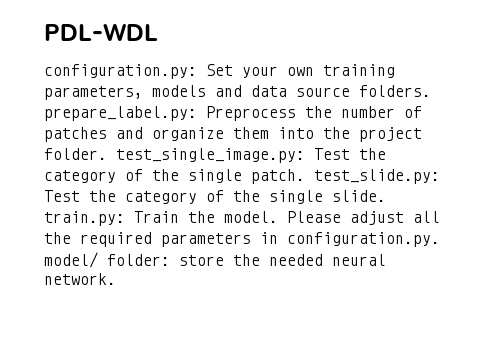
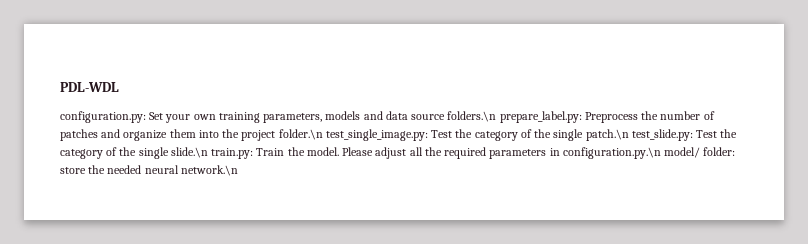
[359,85,431,97] folders. -> [447,111,497,122] folders.\n
[44,148,107,160] folder. -> [278,129,323,140] folder.\n
[251,169,305,184] patch. -> [585,129,629,141] patch.\n
[332,190,386,202] slide. -> [170,147,208,158] slide.\n
[287,232,440,247] configuration.py. -> [562,147,661,159] configuration.py.\n
[44,273,116,285] network. -> [180,165,238,176] network.\n

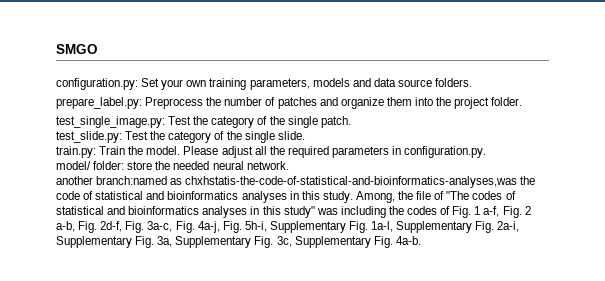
[60,82,119,92] PDL-WDL -> [56,44,98,54] SMGO
[447,111,497,122] folders.\n -> [435,78,473,87] folders. //
[278,129,323,140] folder.\n -> [491,97,523,106] folder. //
[585,129,629,141] patch.\n -> [320,116,351,128] patch. //
[170,147,208,158] slide.\n -> [277,131,305,140] slide. //
[562,147,661,159] configuration.py.\n -> [404,146,487,158] configuration.py. //
[180,165,238,176] network.\n -> [246,161,289,170] [56,176,536,188] [56,191,516,203] [56,206,531,218] [56,221,520,233] [56,236,421,248] network. // another branch:named as chxhstatis-the-code-of-statistical-and-bioinformatics-analyses,was the code of statistical and bioinformatics analyses in this study. Among, the file of "The codes of statistical and bioinformatics analyses in this study" was including the codes of Fig. 1 a-f, Fig. 2 a-b, Fig. 2d-f, Fig. 3a-c, Fig. 4a-j, Fig. 5h-i, Supplementary Fig. 1a-l, Supplementary Fig. 2a-i, Supplementary Fig. 3a, Supplementary Fig. 3c, Supplementary Fig. 4a-b.

